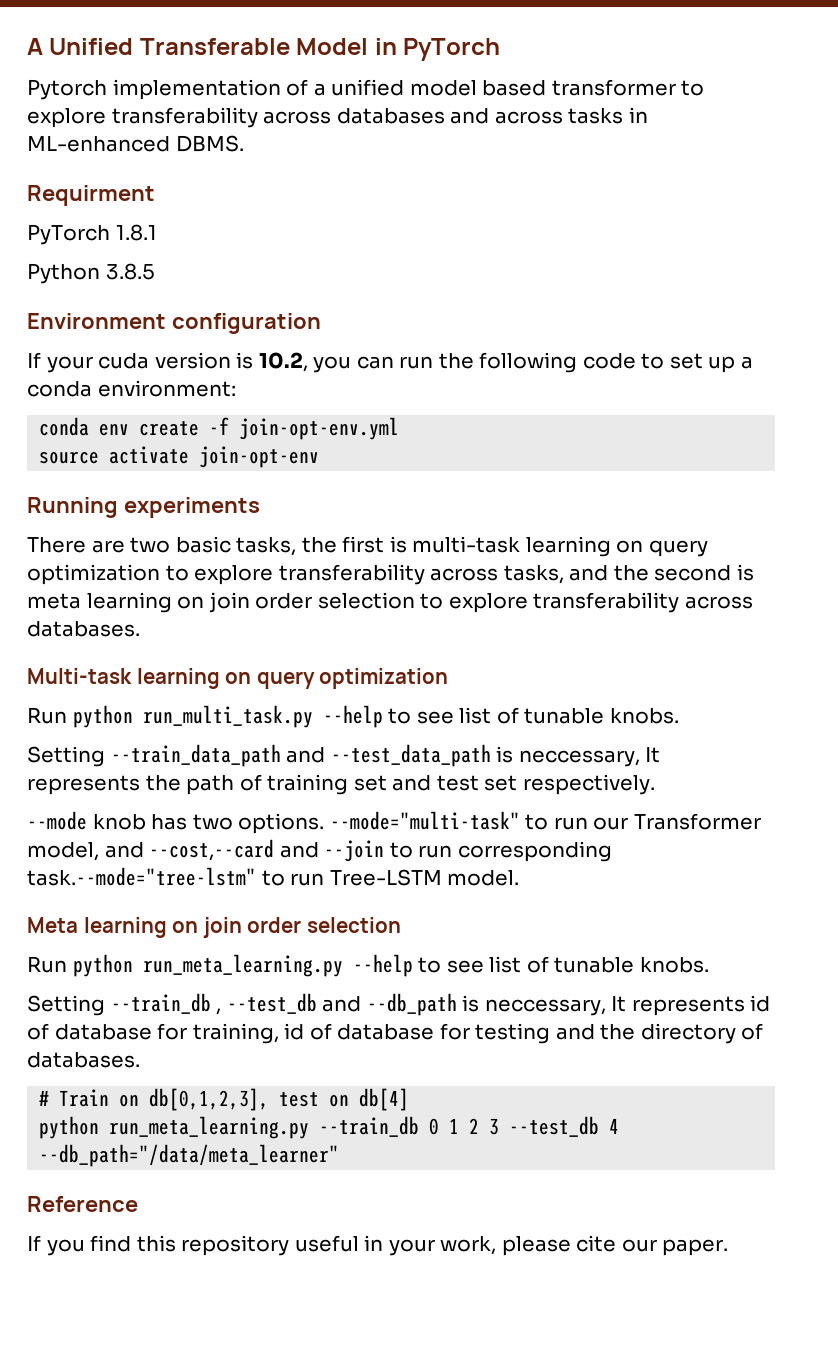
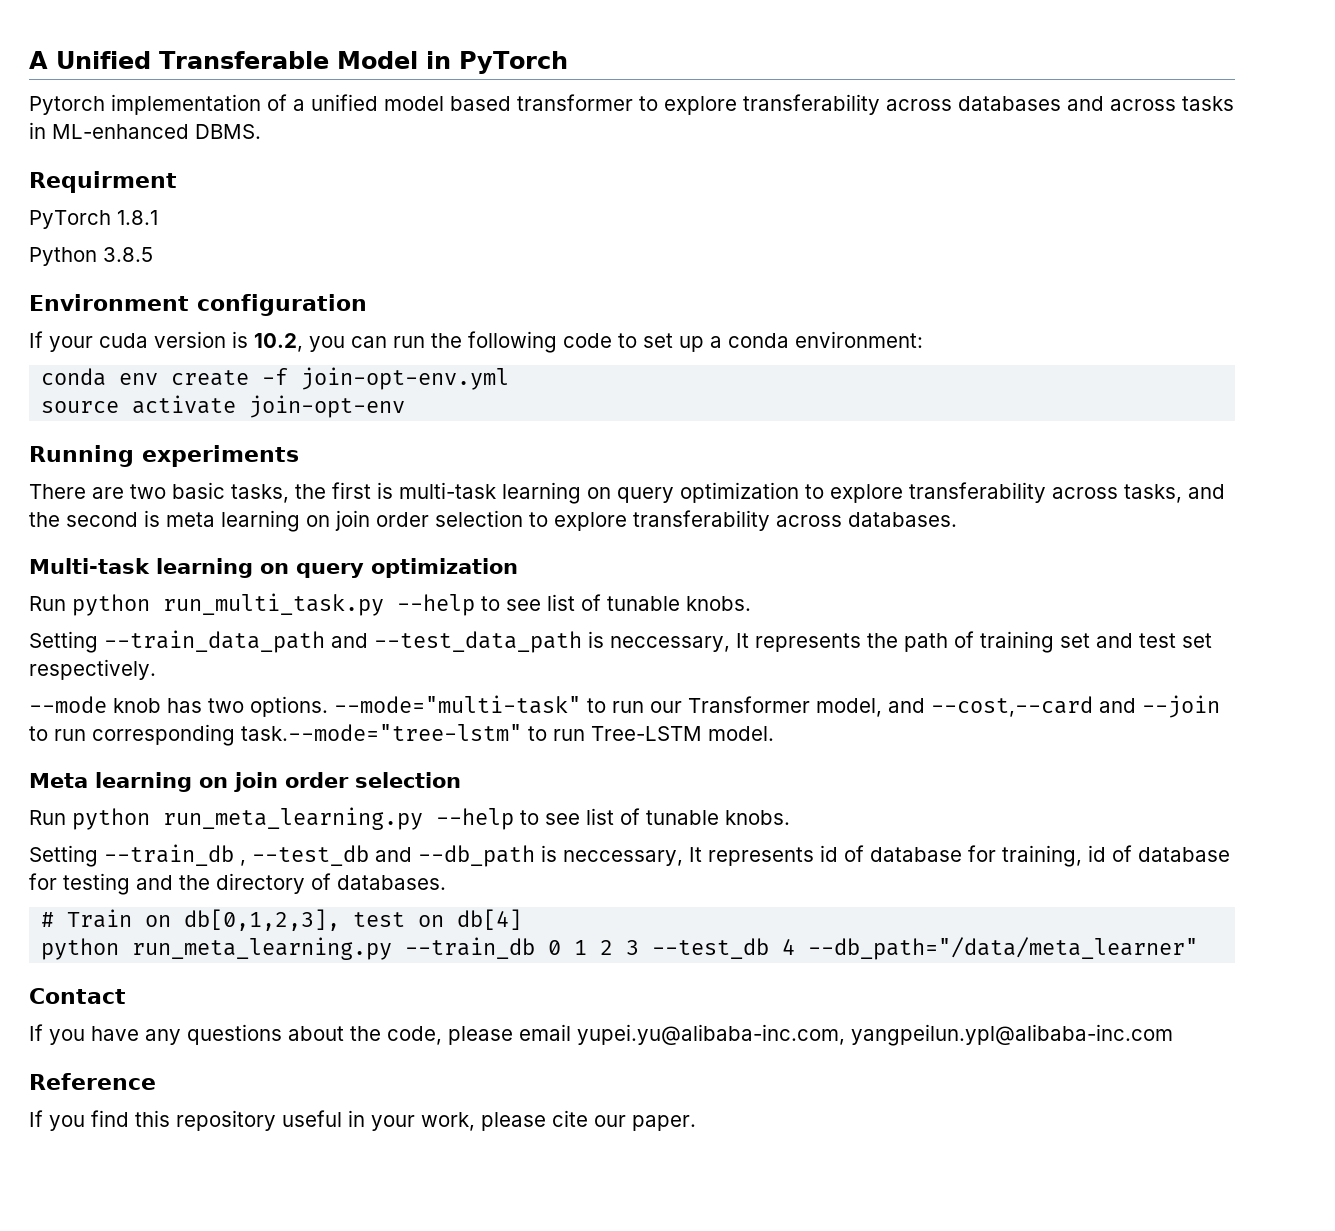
(340, 1155) none -> [29,988,126,1004] [29,1024,1173,1046] // Contact // If you have any questions about the code, please email yupei.yu@alibaba-inc.com, yangpeilun.ypl@alibaba-inc.com

